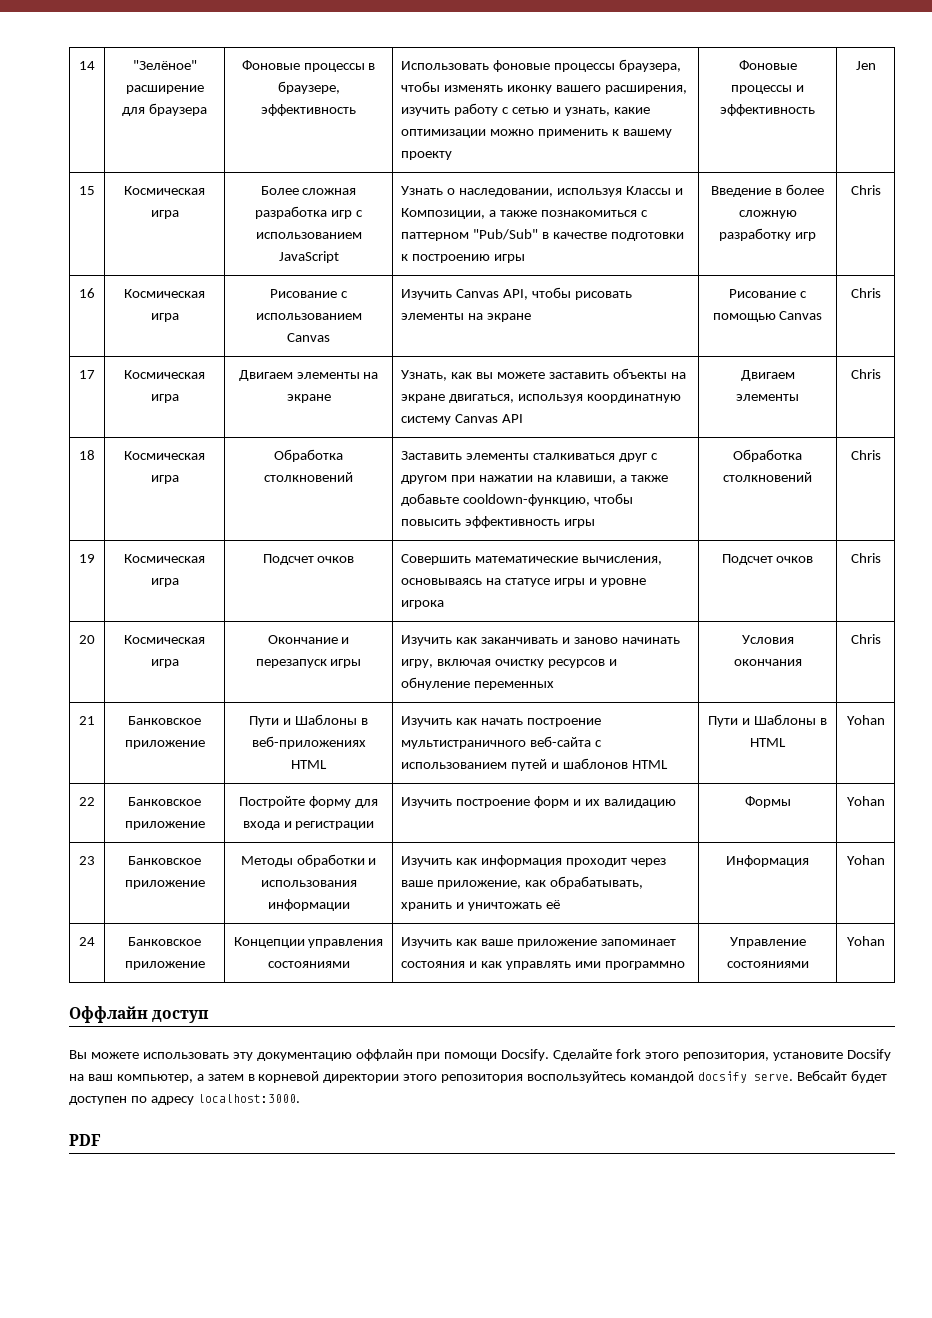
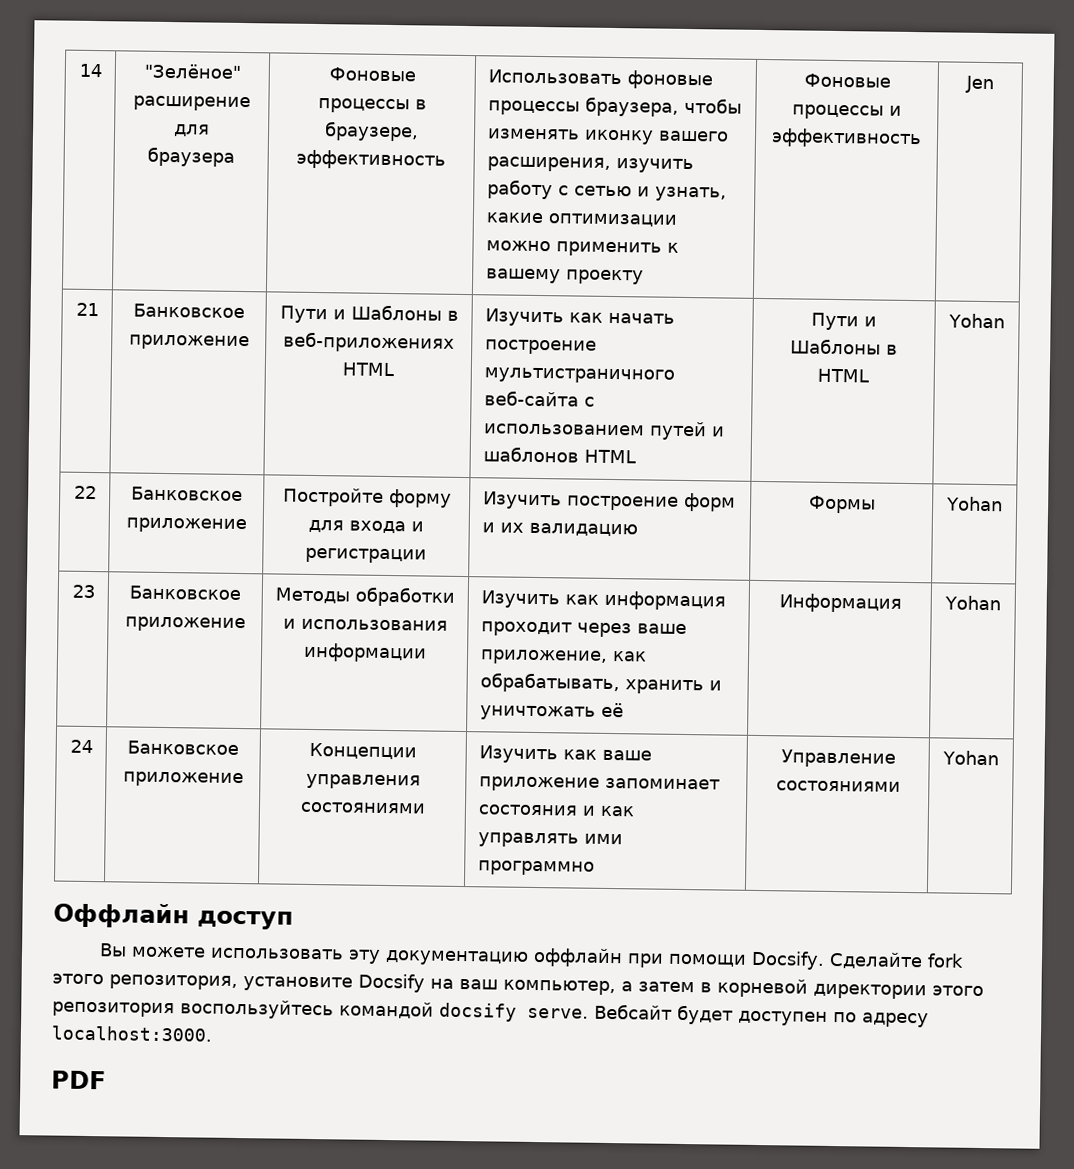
[79,186,95,195] [124,186,205,195] [150,210,179,219] [260,186,357,195] [255,206,363,219] [255,232,362,239] [278,251,339,263] [401,186,683,197] [401,208,648,219] [401,229,684,241] [401,254,526,263] [711,184,824,197] [738,210,797,219] [719,228,816,241] [850,185,881,195] [79,288,95,298] [124,289,205,298] [150,313,179,322] [270,289,348,298] [255,313,362,320] [287,333,330,342] [401,287,632,300] [401,313,532,322] [729,289,807,298] [712,311,823,322] [850,288,881,298] [79,370,95,379] [124,370,205,379] [150,394,179,403] [238,370,379,381] [286,394,331,403] [401,368,686,381] [401,394,681,403] [401,414,524,425] [740,370,795,381] [736,394,799,401] [850,369,881,379] [79,450,95,460] [124,451,205,460] [150,475,179,484] [274,449,343,462] [264,472,353,482] [401,451,658,462] [401,475,668,484] [401,493,634,506] [401,516,596,528] [733,449,802,462] [723,472,812,482] [850,450,881,460] [79,554,95,563] [124,554,205,563] [150,578,179,587] [262,554,355,565] [401,554,663,565] [401,578,646,587] [401,600,445,609] [721,554,814,565] [850,553,881,563] [79,635,95,644] [124,635,205,644] [150,659,179,668] [267,635,350,644] [255,659,362,668] [401,635,680,646] [401,659,617,668] [401,677,555,690] [741,635,794,644] [733,659,802,666] [850,634,881,644] // 15 | Космическая игра | Более сложная разработка игр с использованием JavaScript | Узнать о наследовании, используя Классы и Композиции, а также познакомиться с паттерном "Pub/Sub" в качестве подготовки к построению игры | Введение в более сложную разработку игр | Chris // 16 | Космическая игра | Рисование с использованием Canvas | Изучить Canvas API, чтобы рисовать элементы на экране | Рисование с помощью Canvas | Chris // 17 | Космическая игра | Двигаем элементы на экране | Узнать, как вы можете заставить объекты на экране двигаться, используя координатную систему Canvas API | Двигаем элементы | Chris // 18 | Космическая игра | Обработка столкновений | Заставить элементы сталкиваться друг с другом при нажатии на клавиши, а также добавьте cooldown-функцию, чтобы повысить эффективность игры | Обработка столкновений | Chris // 19 | Космическая игра | Подсчет очков | Совершить математические вычисления, основываясь на статусе игры и уровне игрока | Подсчет очков | Chris // 20 | Космическая игра | Окончание и перезапуск игры | Изучить как заканчивать и заново начинать игру, включая очистку ресурсов и обнуление переменных | Условия окончания | Chris -> (994, 84) none

